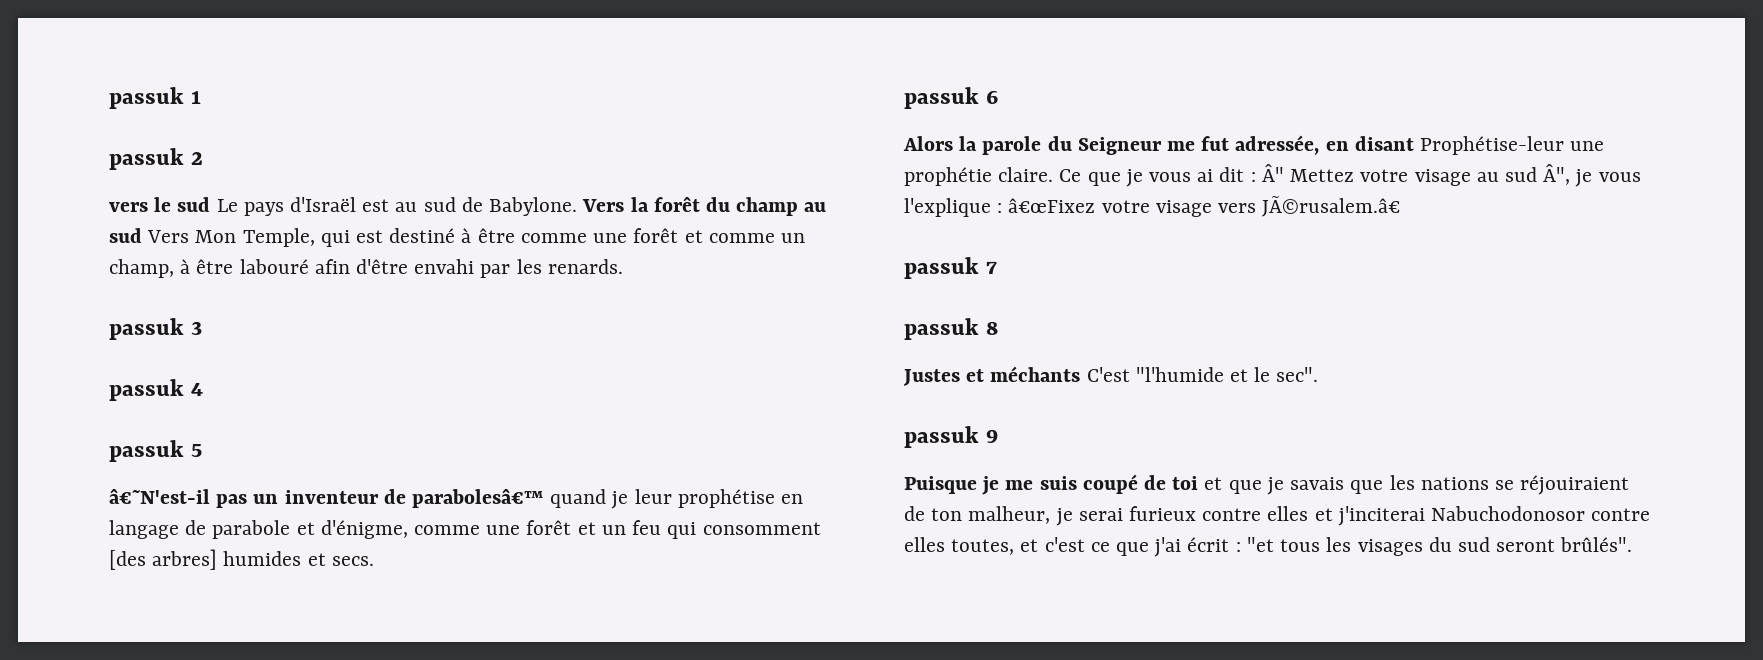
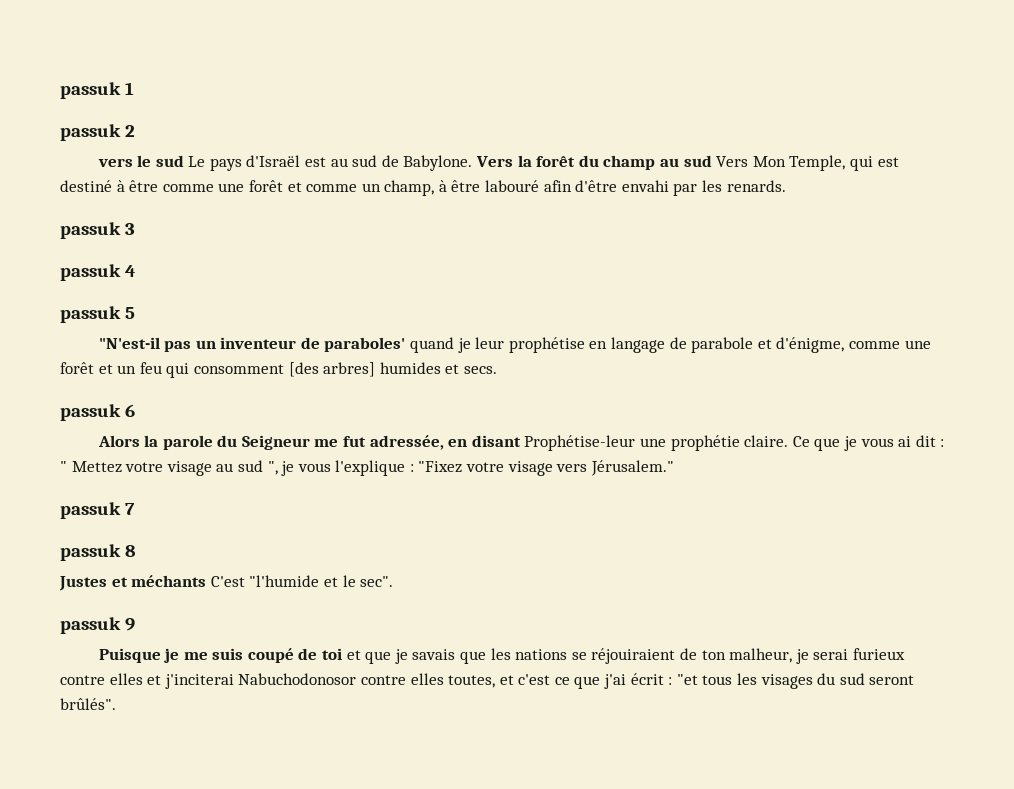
[109,488,210,504] â€˜N'est-il -> [98,337,160,349] "N'est-il
[412,488,545,508] parabolesâ€™ -> [324,337,406,352] paraboles'
[1261,164,1284,182] Â" -> [60,461,67,472] "
[1543,164,1571,185] Â", -> [267,461,278,475] ",
[1008,198,1096,213] â€œFixez -> [418,461,463,473] "Fixez
[1262,196,1401,217] JÃ©rusalem.â€ -> [590,460,674,476] Jérusalem."

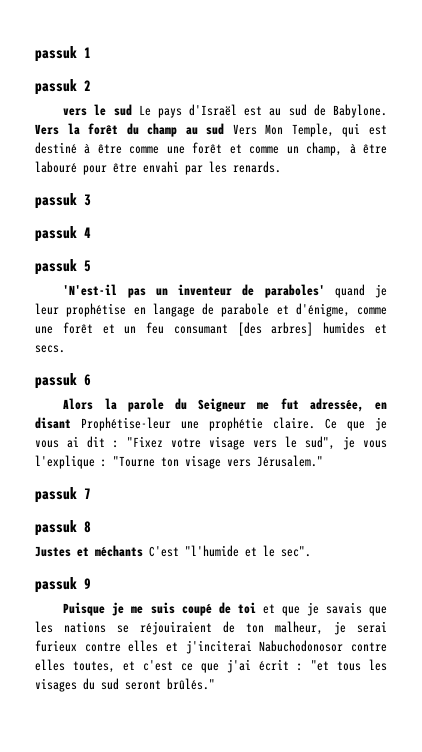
[543,180,618,192] afin d'être -> [83,163,137,175] pour être
[98,337,160,349] "N'est-il -> [63,284,118,296] 'N'est-il
[166,363,284,378] qui consomment -> [173,324,228,334] consumant
[60,460,278,476] " Mettez votre visage au sud ", -> [127,436,335,450] "Fixez votre visage vers le sud",
[418,461,505,473] "Fixez votre -> [113,456,179,467] "Tourne ton
[60,698,116,710] brûlés". -> [167,678,215,690] brûlés."

